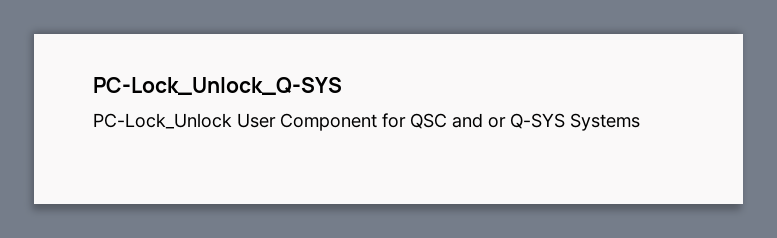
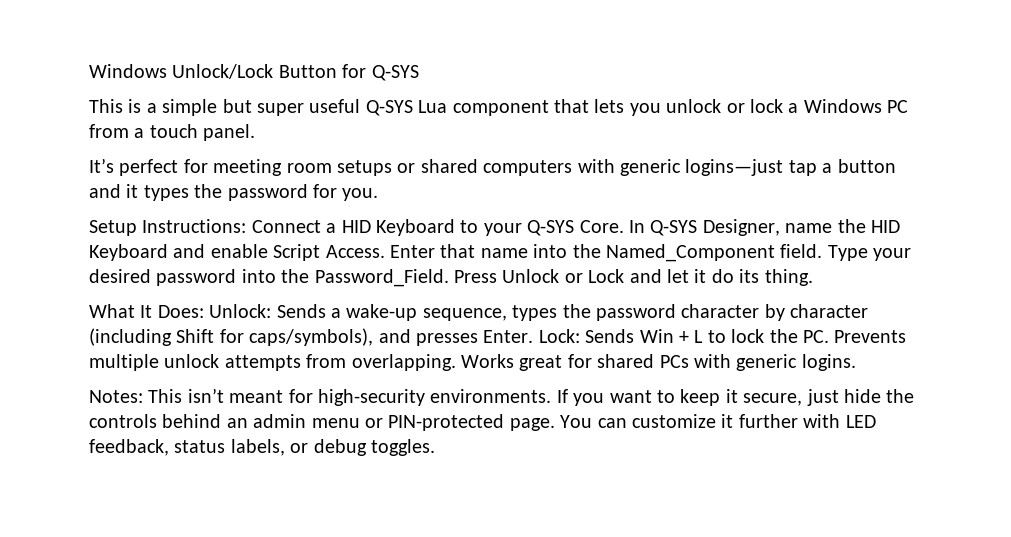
[93,77,342,95] [93,113,640,131] PC-Lock_Unlock_Q-SYS // PC-Lock_Unlock User Component for QSC and or Q-SYS Systems -> [89,64,419,81] [89,99,909,116] [89,124,256,141] [89,158,896,176] [89,184,379,201] [89,219,900,236] [89,244,912,262] [89,269,813,287] [89,304,869,321] [89,328,907,346] [89,354,856,371] [89,388,915,406] [89,414,876,431] [89,439,435,456] Windows Unlock/Lock Button for Q-SYS // This is a simple but super useful Q-SYS Lua component that lets you unlock or lock a Windows PC from a touch panel. // It’s perfect for meeting room setups or shared computers with generic logins—just tap a button and it types the password for you. // Setup Instructions: Connect a HID Keyboard to your Q-SYS Core. In Q-SYS Designer, name the HID Keyboard and enable Script Access. Enter that name into the Named_Component field. Type your desired password into the Password_Field. Press Unlock or Lock and let it do its thing. // What It Does: Unlock: Sends a wake-up sequence, types the password character by character (including Shift for caps/symbols), and presses Enter. Lock: Sends Win + L to lock the PC. Prevents multiple unlock attempts from overlapping. Works great for shared PCs with generic logins. // Notes: This isn’t meant for high-security environments. If you want to keep it secure, just hide the controls behind an admin menu or PIN-protected page. You can customize it further with LED feedback, status labels, or debug toggles.

